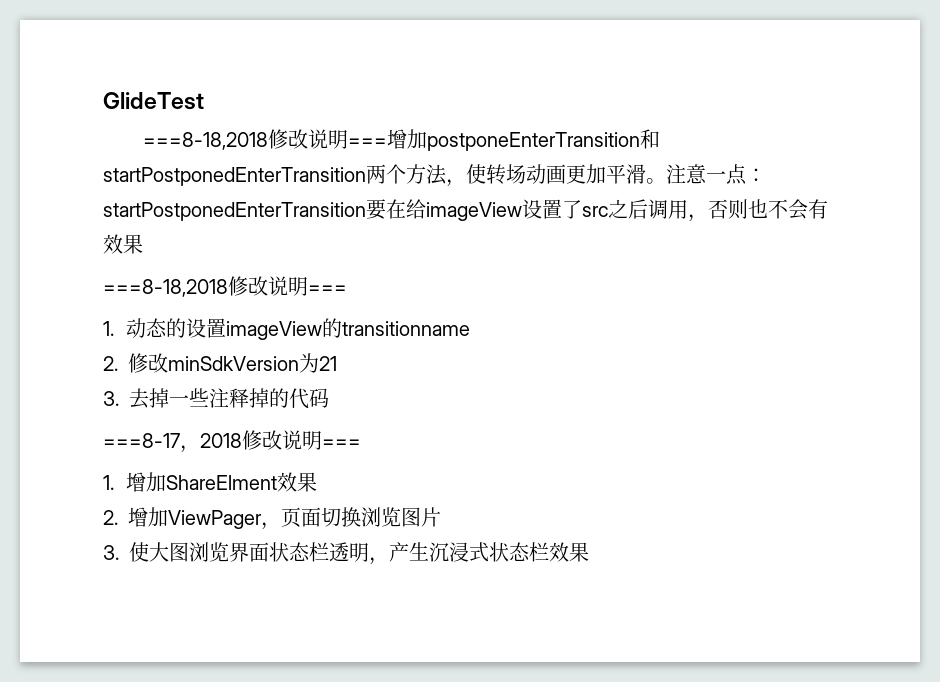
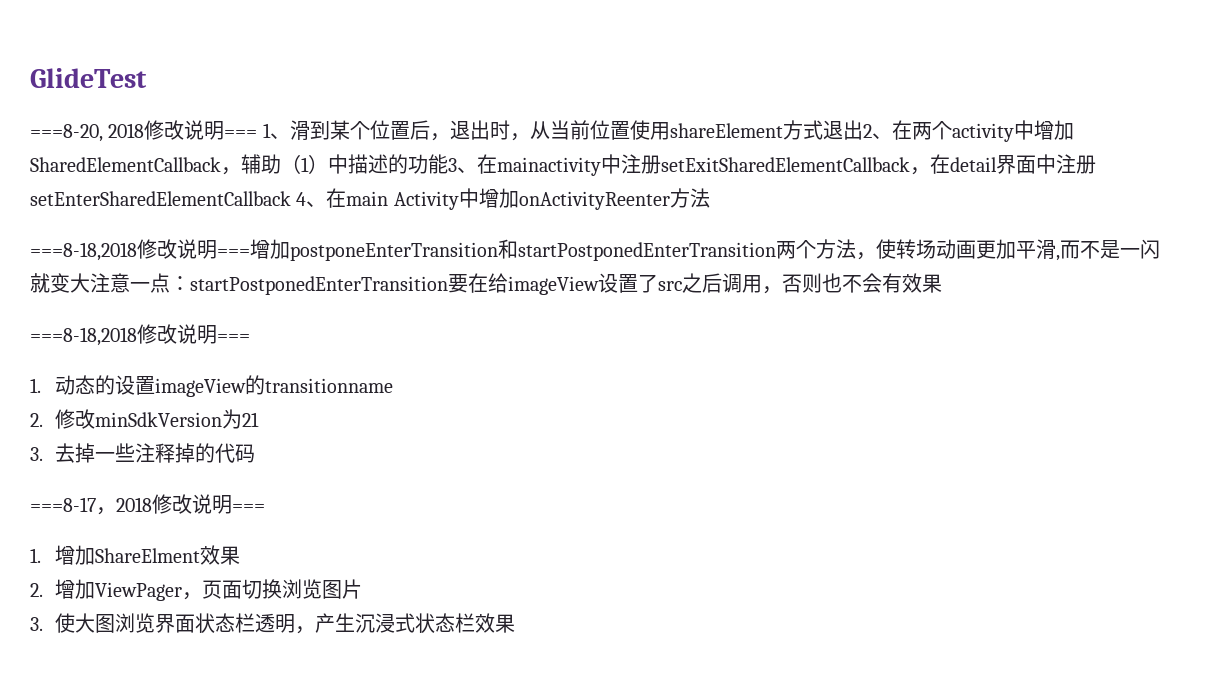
(204, 101) none -> [30,120,1074,142] [30,154,1096,176] [30,188,710,210] // ===8-20, 2018修改说明=== 1、滑到某个位置后，退出时，从当前位置使用shareElement方式退出2、在两个activity中增加SharedElementCallback，辅助（1）中描述的功能3、在mainactivity中注册setExitSharedElementCallback，在detail界面中注册setEnterSharedElementCallback 4、在main Activity中增加onActivityReenter方法
[646,178,666,184] 。 -> [1056,239,1160,261] [30,273,90,293] ,而不是一闪就变大

